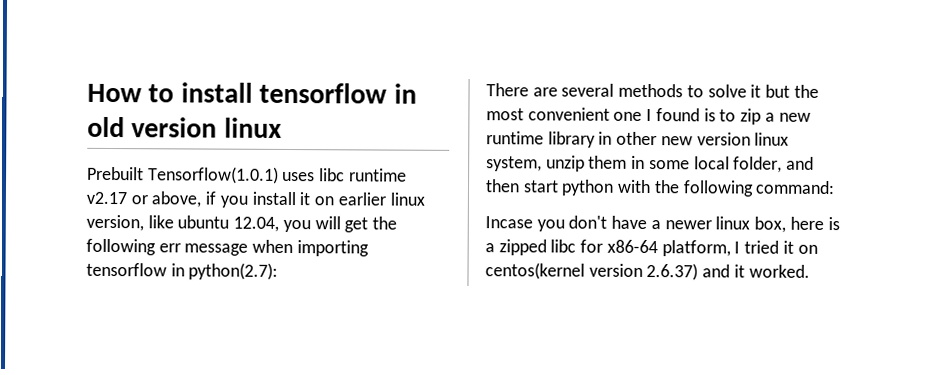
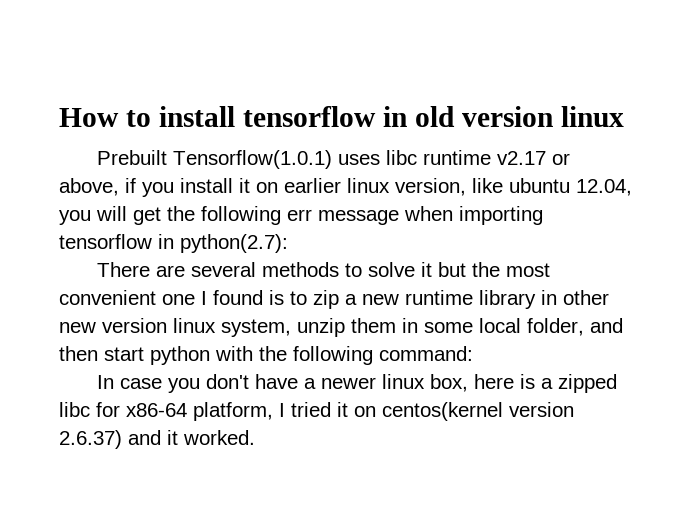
[485,216,533,229] Incase -> [97,375,163,389] In case

